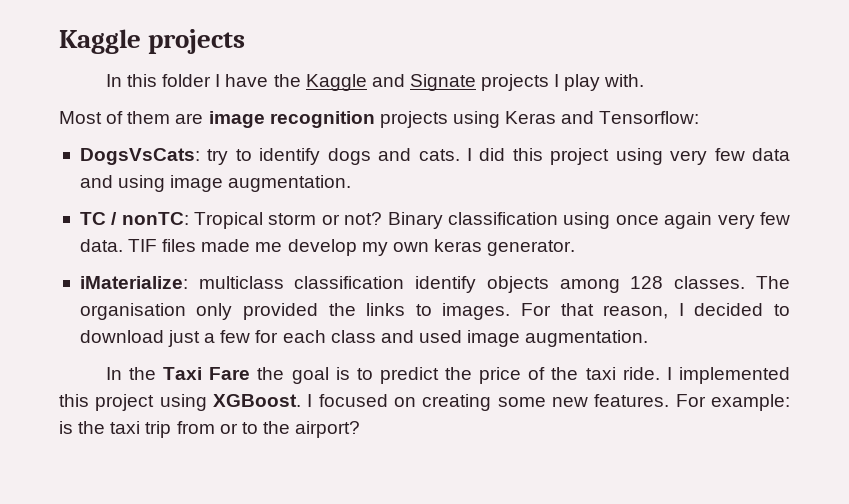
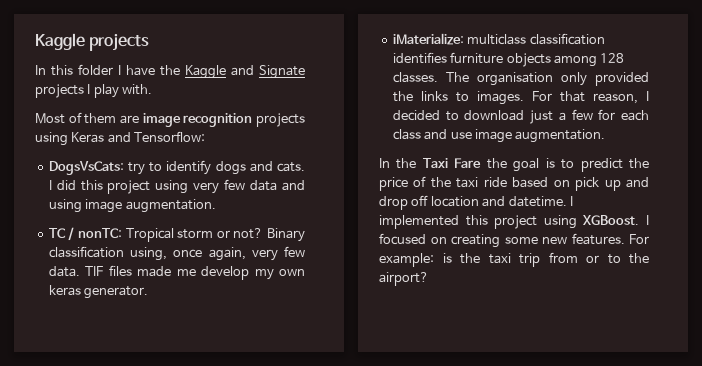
[563,212,713,229] using once again -> [130,247,246,261] using, once again,
[415,276,477,293] identify -> [392,52,504,64] identifies furniture
[418,330,462,343] used -> [450,132,472,139] use
[622,367,660,380] ride. -> [483,177,649,191] [379,195,567,210] ride based on pick up and drop off location and datetime.

